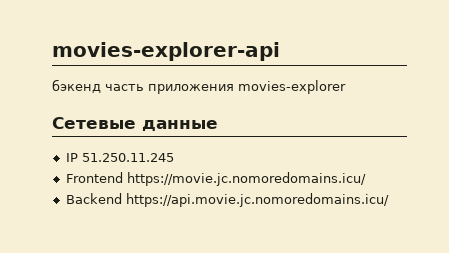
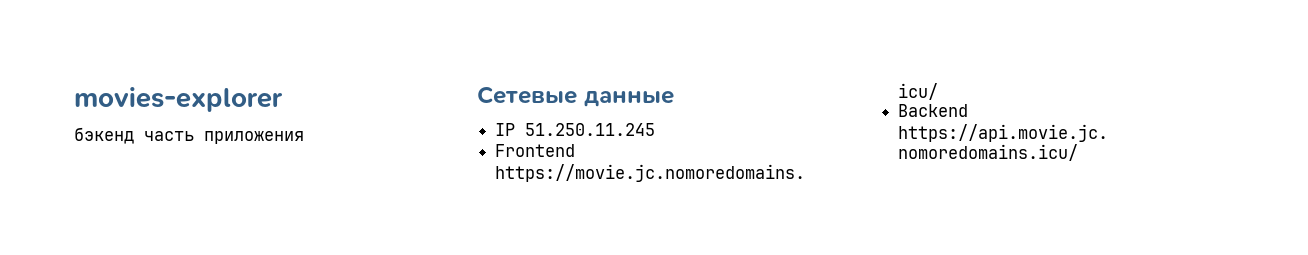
[52,42,280,61] movies-explorer-api -> [74,87,283,112] movies-explorer
[238,80,346,94] movies-explorer -> (304, 137) none

